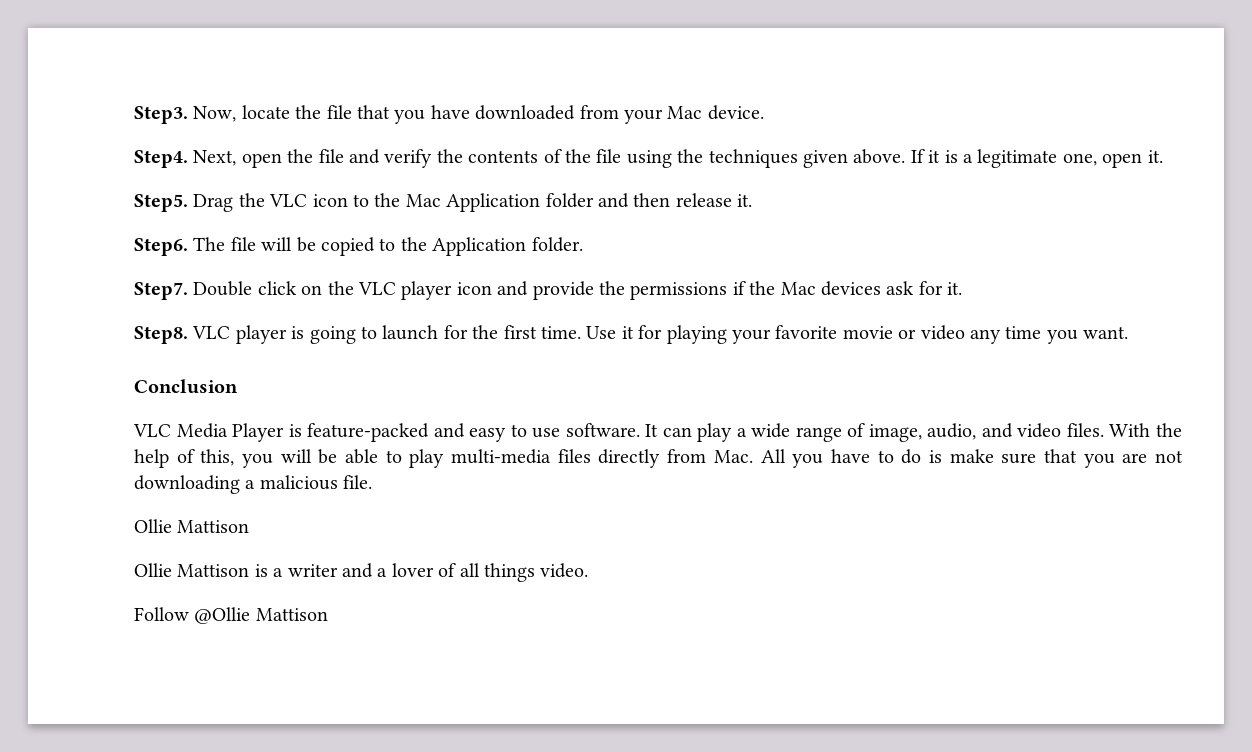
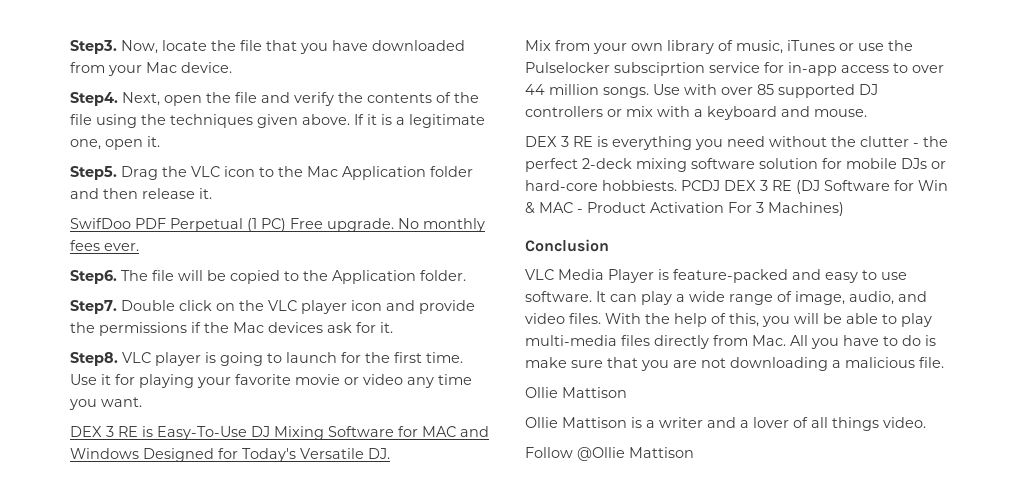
(753, 200) none -> [70,218,485,232] [70,240,139,251] // SwifDoo PDF Perpetual (1 PC) Free upgrade. No monthly fees ever.
(1129, 332) none -> [70,426,489,440] [70,448,390,462] [525,40,913,54] [525,62,944,76] [525,84,878,98] [525,106,867,120] [525,136,948,150] [525,158,946,172] [525,180,948,194] [525,202,844,216] // DEX 3 RE is Easy-To-Use DJ Mixing Software for MAC and Windows Designed for Today's Versatile DJ. // Mix from your own library of music, iTunes or use the Pulselocker subsciprtion service for in-app access to over 44 million songs. Use with over 85 supported DJ controllers or mix with a keyboard and mouse. // DEX 3 RE is everything you need without the clutter - the perfect 2-deck mixing software solution for mobile DJs or hard-core hobbiests. PCDJ DEX 3 RE (DJ Software for Win & MAC - Product Activation For 3 Machines)

